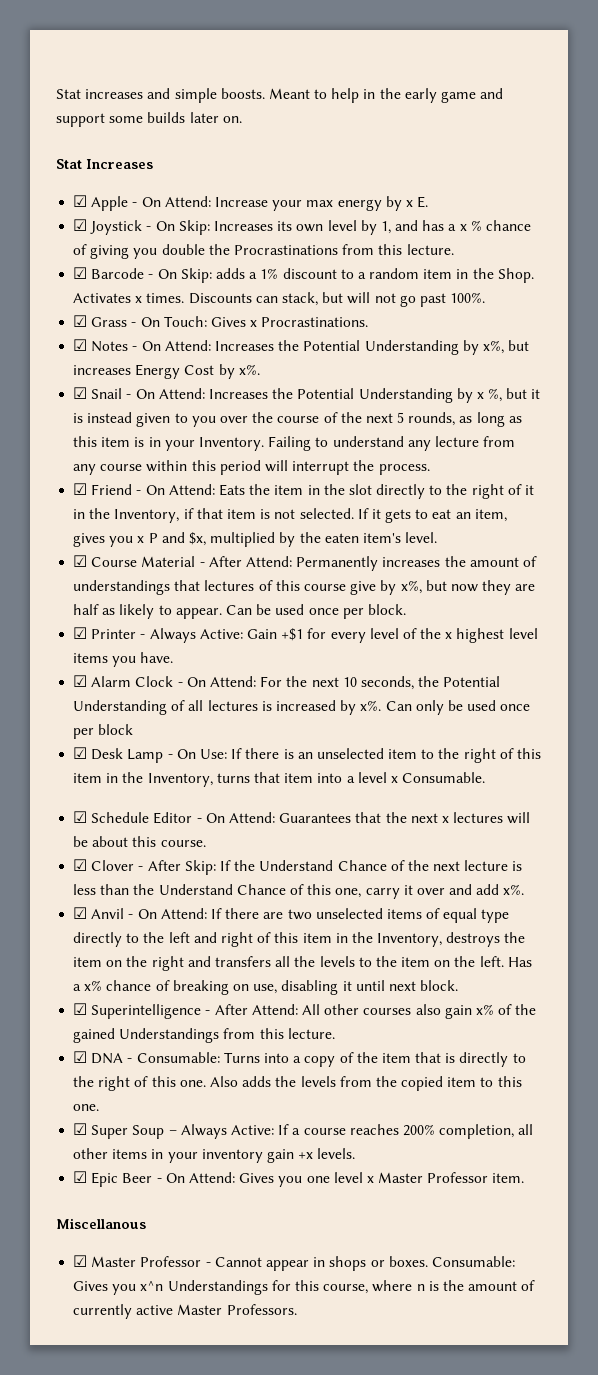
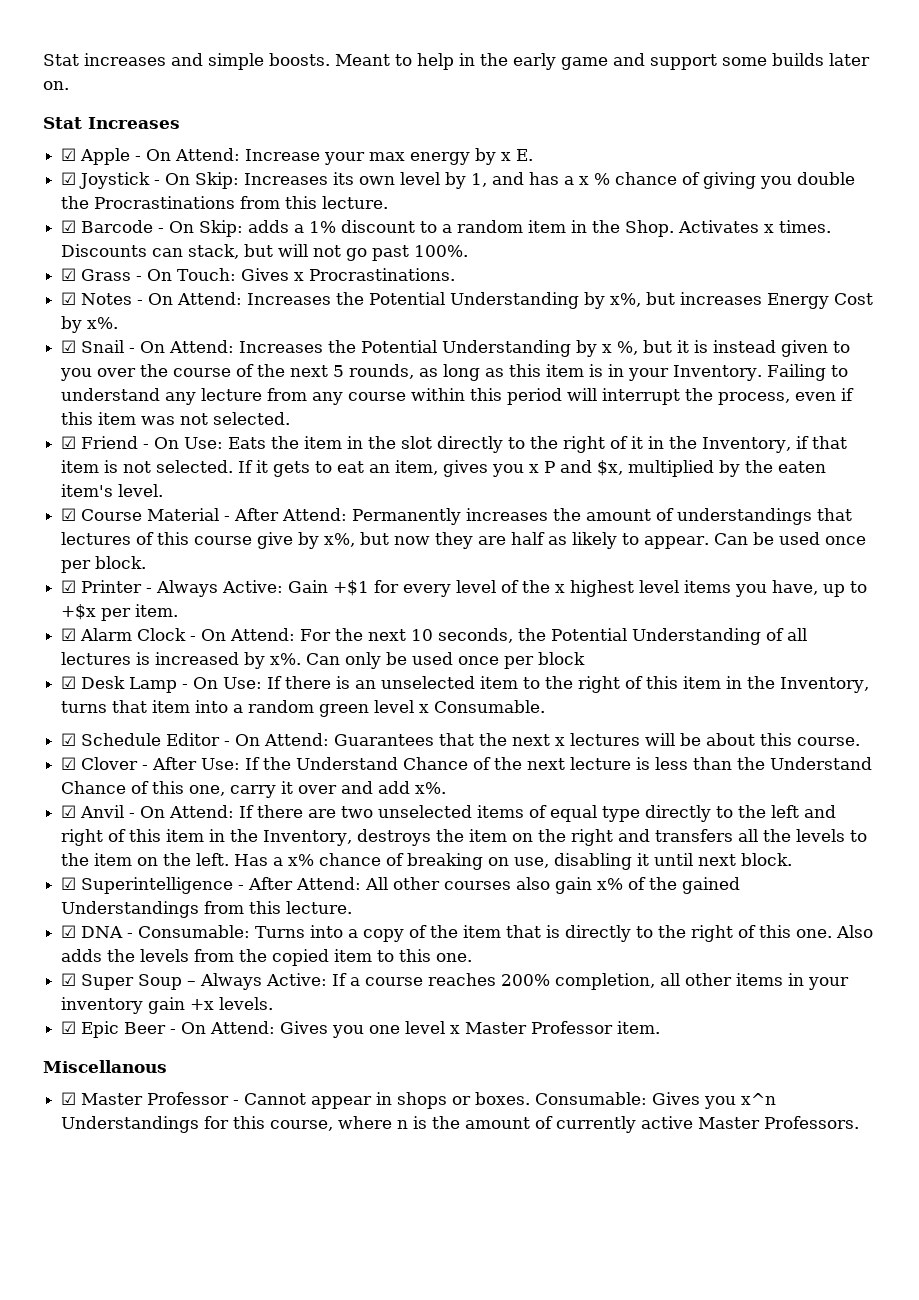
[378,464,430,475] process. -> [718,388,855,405] [61,412,291,425] process, even if this item was not selected.
[168,484,215,495] Attend: -> [184,437,224,449] Use:
[140,652,174,663] have. -> [772,580,868,597] [61,604,179,621] have, up to +$x per item.
(355, 779) none -> [248,700,370,717] random green
[184,860,216,875] Skip: -> [201,758,241,770] Use:

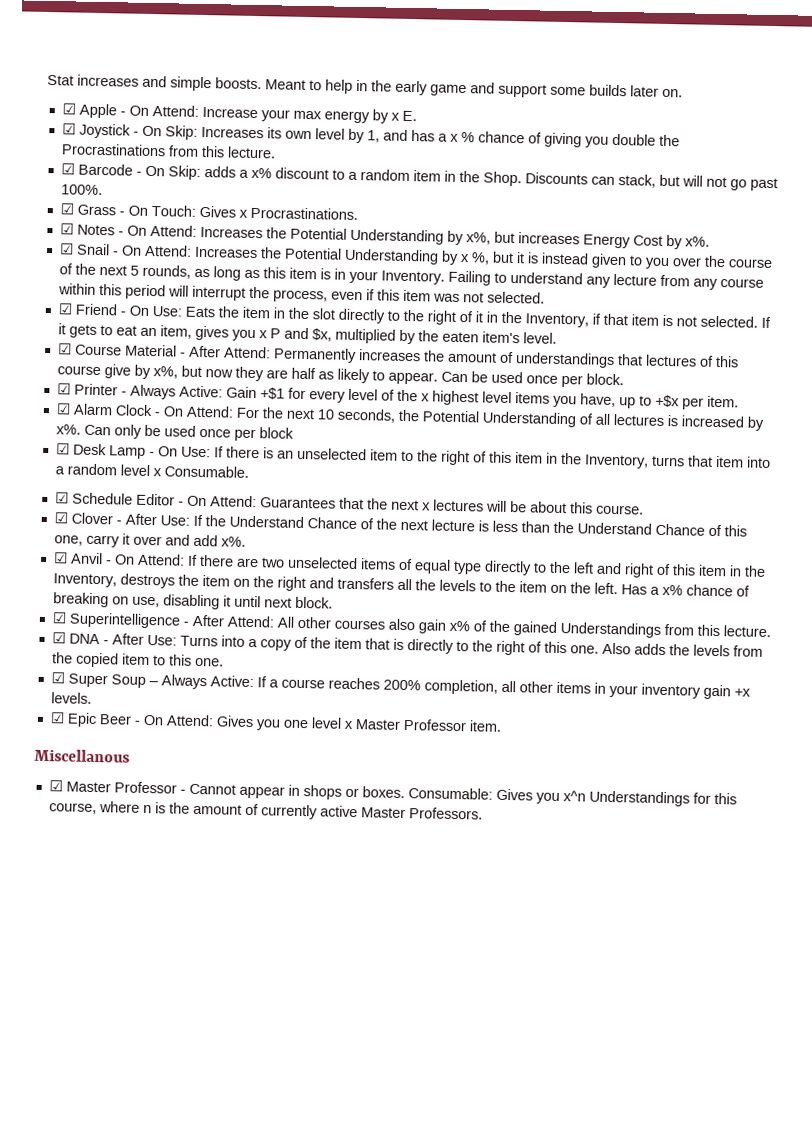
[43,117,180,129] // Stat Increases -> (683, 93) none
[309,221,337,233] 1% -> [250,167,272,179] x%
[678,220,832,233] Activates x times. -> (522, 179) none
[319,704,370,717] green -> (117, 469) none
[138,925,251,938] Consumable: -> [111,633,177,646] After Use:

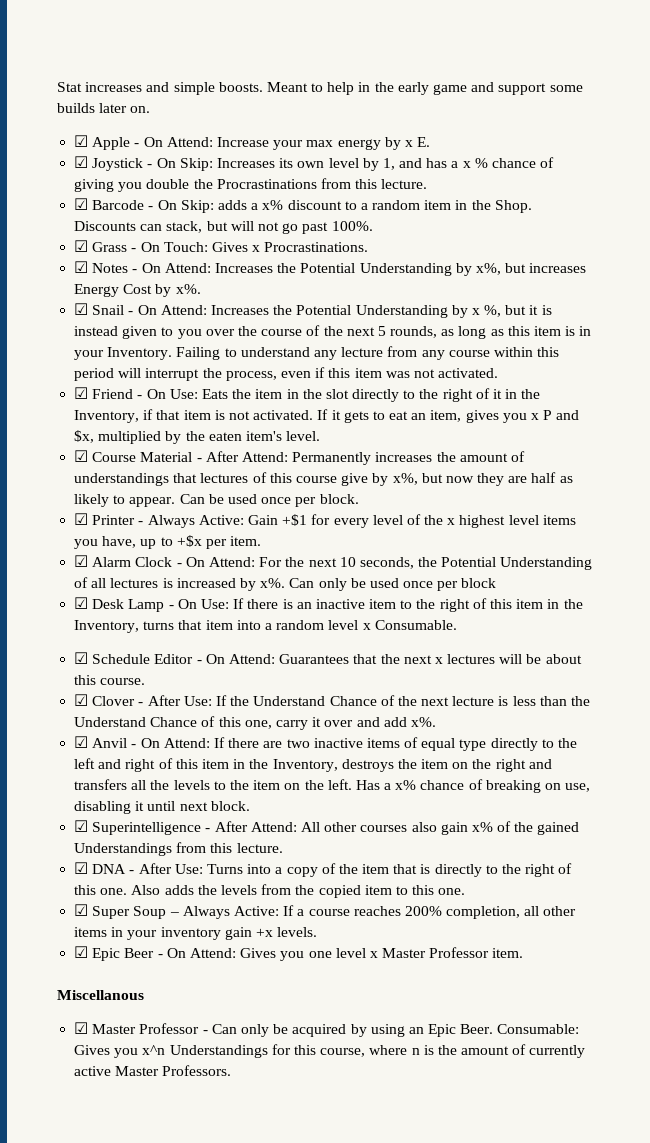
[486,291,545,304] selected. -> [438,368,499,378] activated.
[699,315,758,328] selected. -> [253,410,314,420] activated.
[296,447,367,461] unselected -> [315,599,365,609] inactive
[286,556,358,570] unselected -> [313,738,363,748] inactive
[188,783,405,800] Cannot appear in shops or boxes. -> [211,1024,494,1037] Can only be acquired by using an Epic Beer.

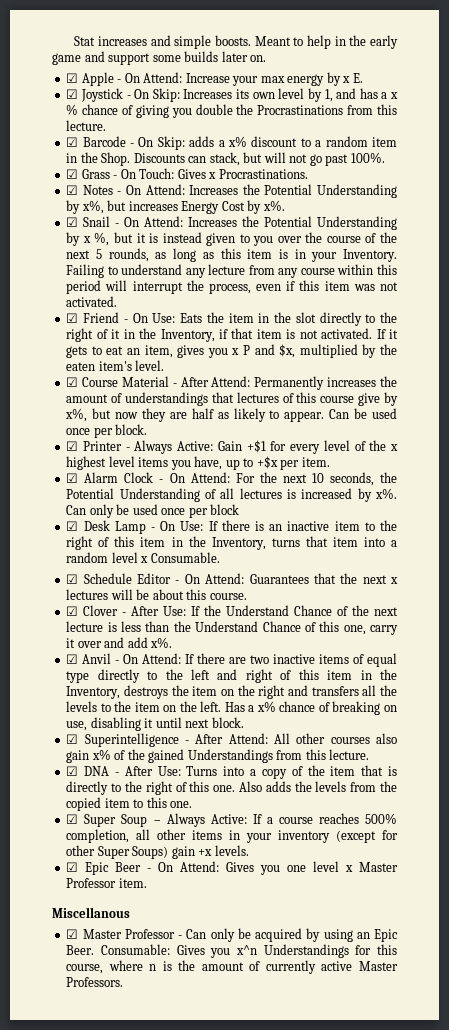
[404,906,442,916] 200% -> [365,813,397,824] 500%
(221, 933) none -> [336,830,398,843] [66,845,169,859] (except for other Super Soups)

